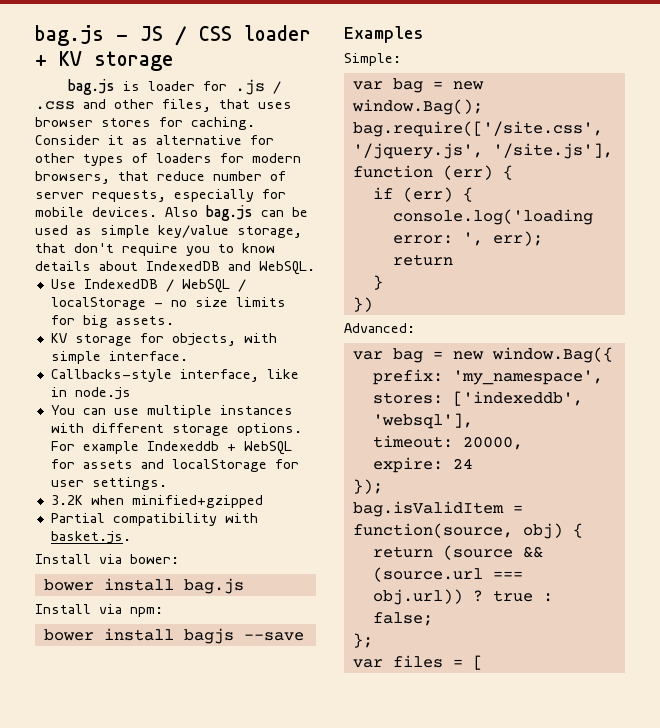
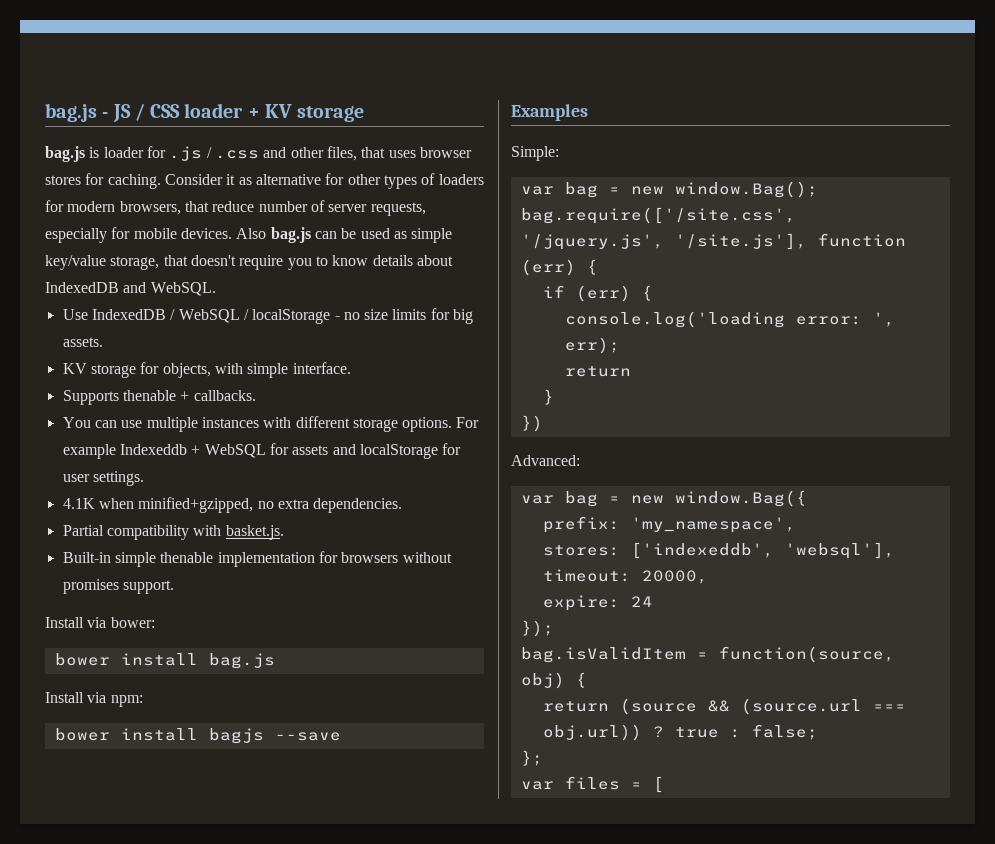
[74,243,114,253] don't -> [190,255,236,266] doesn't
[50,369,299,382] [50,387,131,400] Callbacks-style interface, like in node.js -> [62,390,256,405] Supports thenable + callbacks.
[50,495,263,508] [50,513,258,526] [50,531,131,544] 3.2K when minified+gzipped // Partial compatibility with basket.js. -> [62,497,403,513] [62,525,284,540] [62,551,452,567] [62,579,174,594] 4.1K when minified+gzipped, no extra dependencies. // Partial compatibility with basket.js. // Built-in simple thenable implementation for browsers without promises support.

